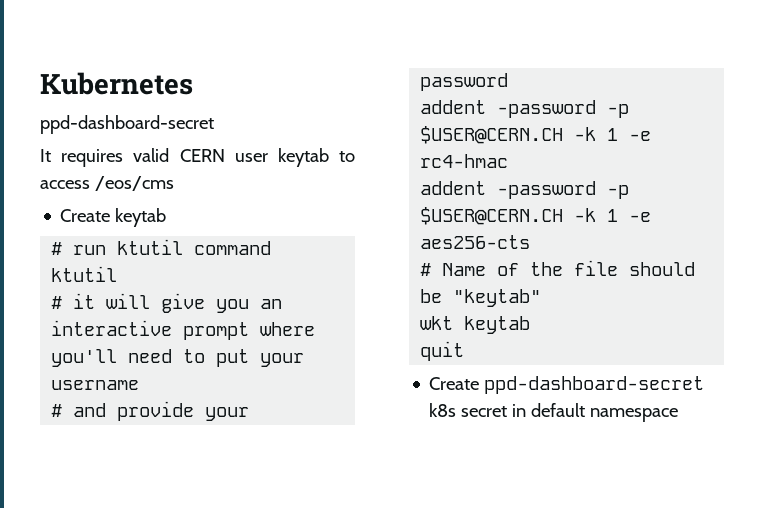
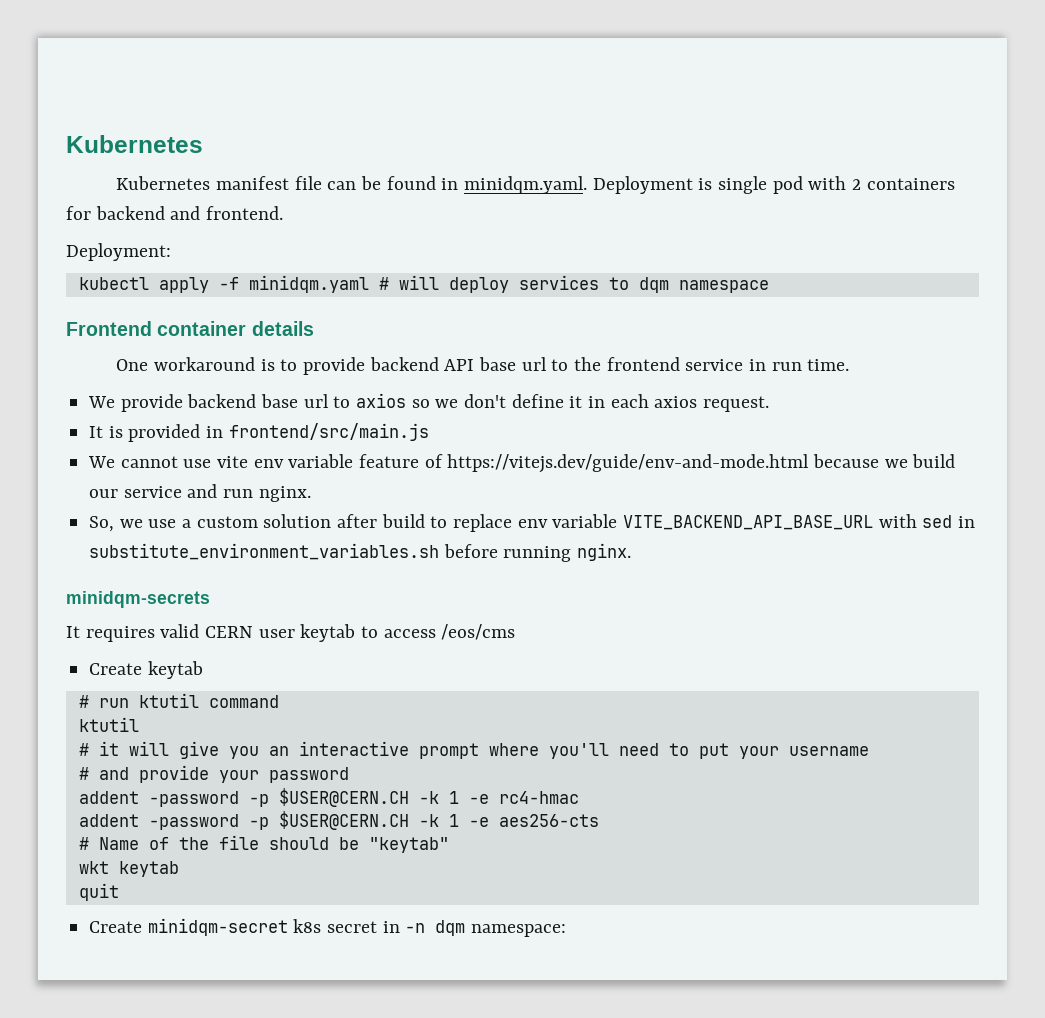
[40,115,214,134] ppd-dashboard-secret -> [116,176,955,194] [66,206,284,220] [66,243,171,261] [78,275,769,293] [66,321,314,336] [116,357,850,375] [88,393,770,412] [89,423,429,442] [88,454,956,473] [89,484,311,502] [89,514,976,532] [89,543,632,562] [66,591,210,608] Kubernetes manifest file can be found in minidqm.yaml. Deployment is single pod with 2 containers for backend and frontend. // Deployment: // kubectl apply -f minidqm.yaml # will deploy services to dqm namespace // Frontend container details // One workaround is to provide backend API base url to the frontend service in run time. // We provide backend base url to axios so we don't define it in each axios request. // It is provided in frontend/src/main.js // We cannot use vite env variable feature of https://vitejs.dev/guide/env-and-mode.html because we build our service and run nginx. // So, we use a custom solution after build to replace env variable VITE_BACKEND_API_BASE_URL with sed in substitute_environment_variables.sh before running nginx. // minidqm-secrets
[484,376,705,394] ppd-dashboard-secret -> [147,918,288,936] minidqm-secret
[531,403,679,422] default namespace -> [405,920,567,937] -n dqm namespace:

